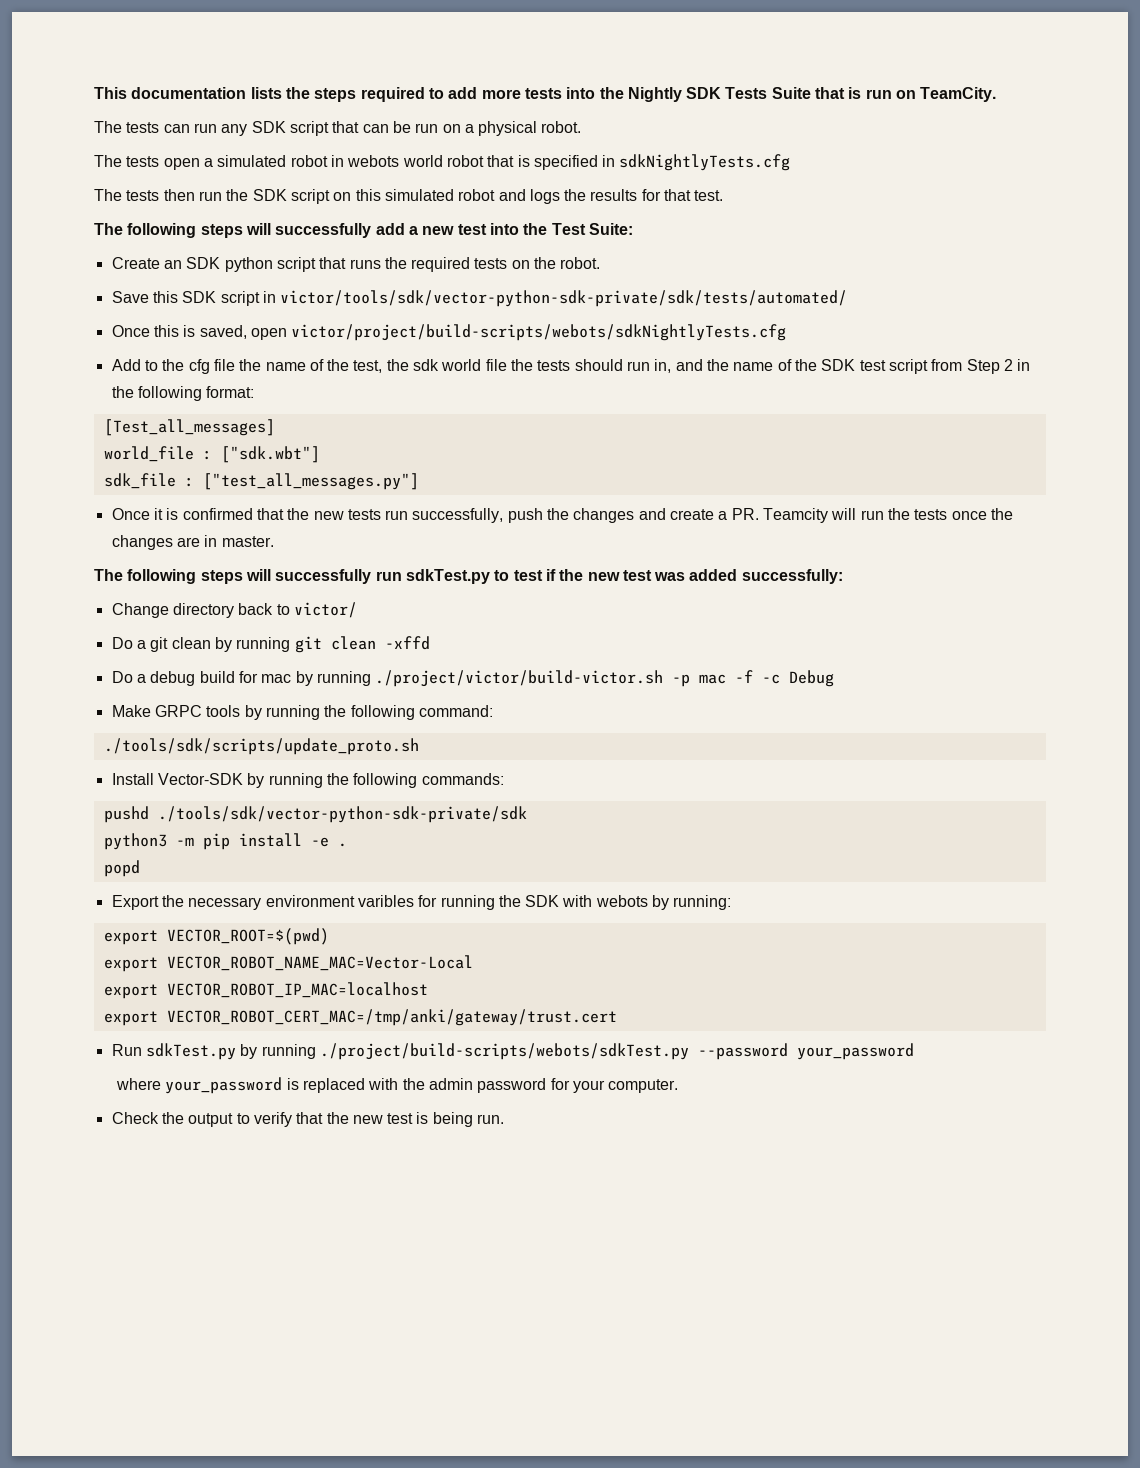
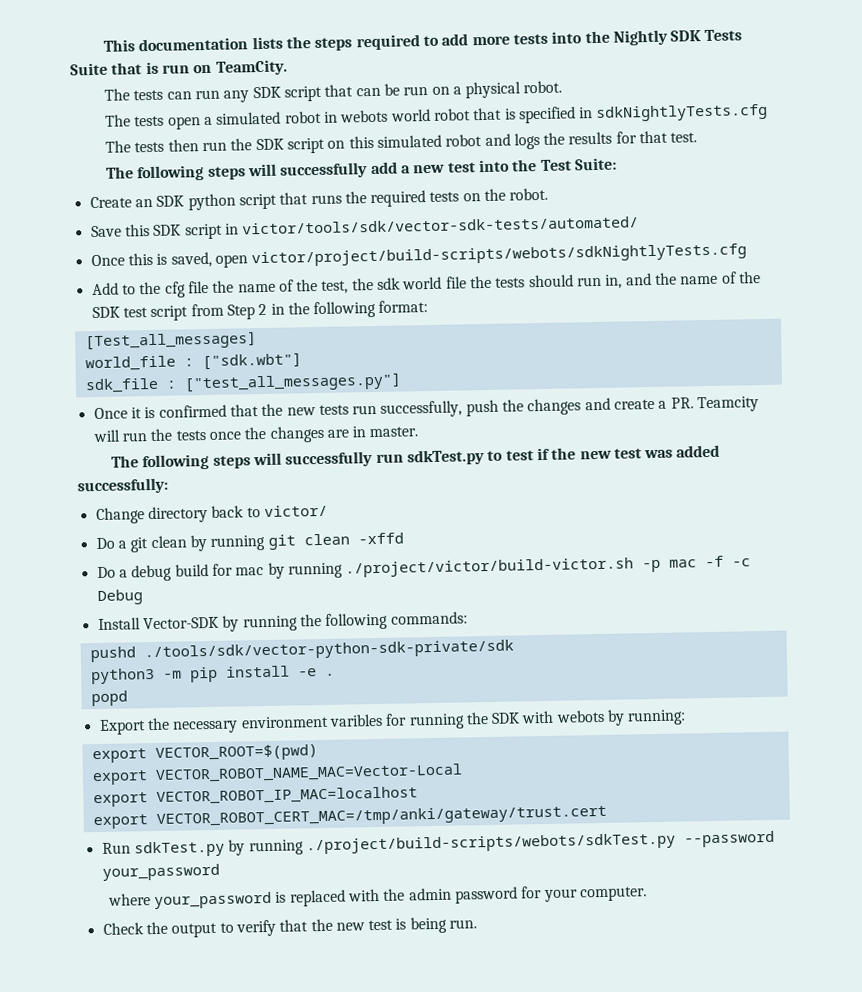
[280,290,848,307] victor/tools/sdk/vector-python-sdk-private/sdk/tests/automated/ -> [242,216,640,235] victor/tools/sdk/vector-sdk-tests/automated/
[111,705,493,720] [103,738,419,755] // Make GRPC tools by running the following command: // ./tools/sdk/scripts/update_proto.sh -> (143, 597) none

